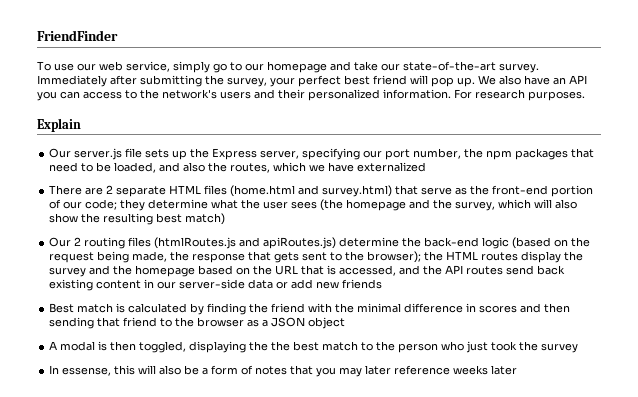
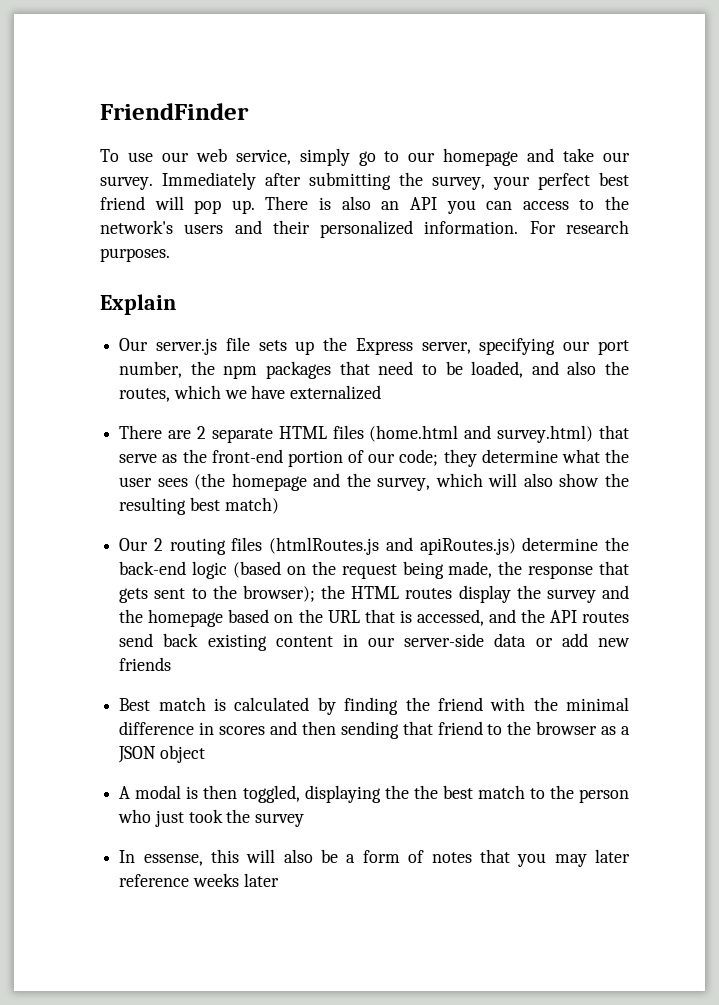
[403,61,496,71] state-of-the-art -> (631, 157) none
[478,75,550,85] We also have -> [265,196,371,210] There is also

